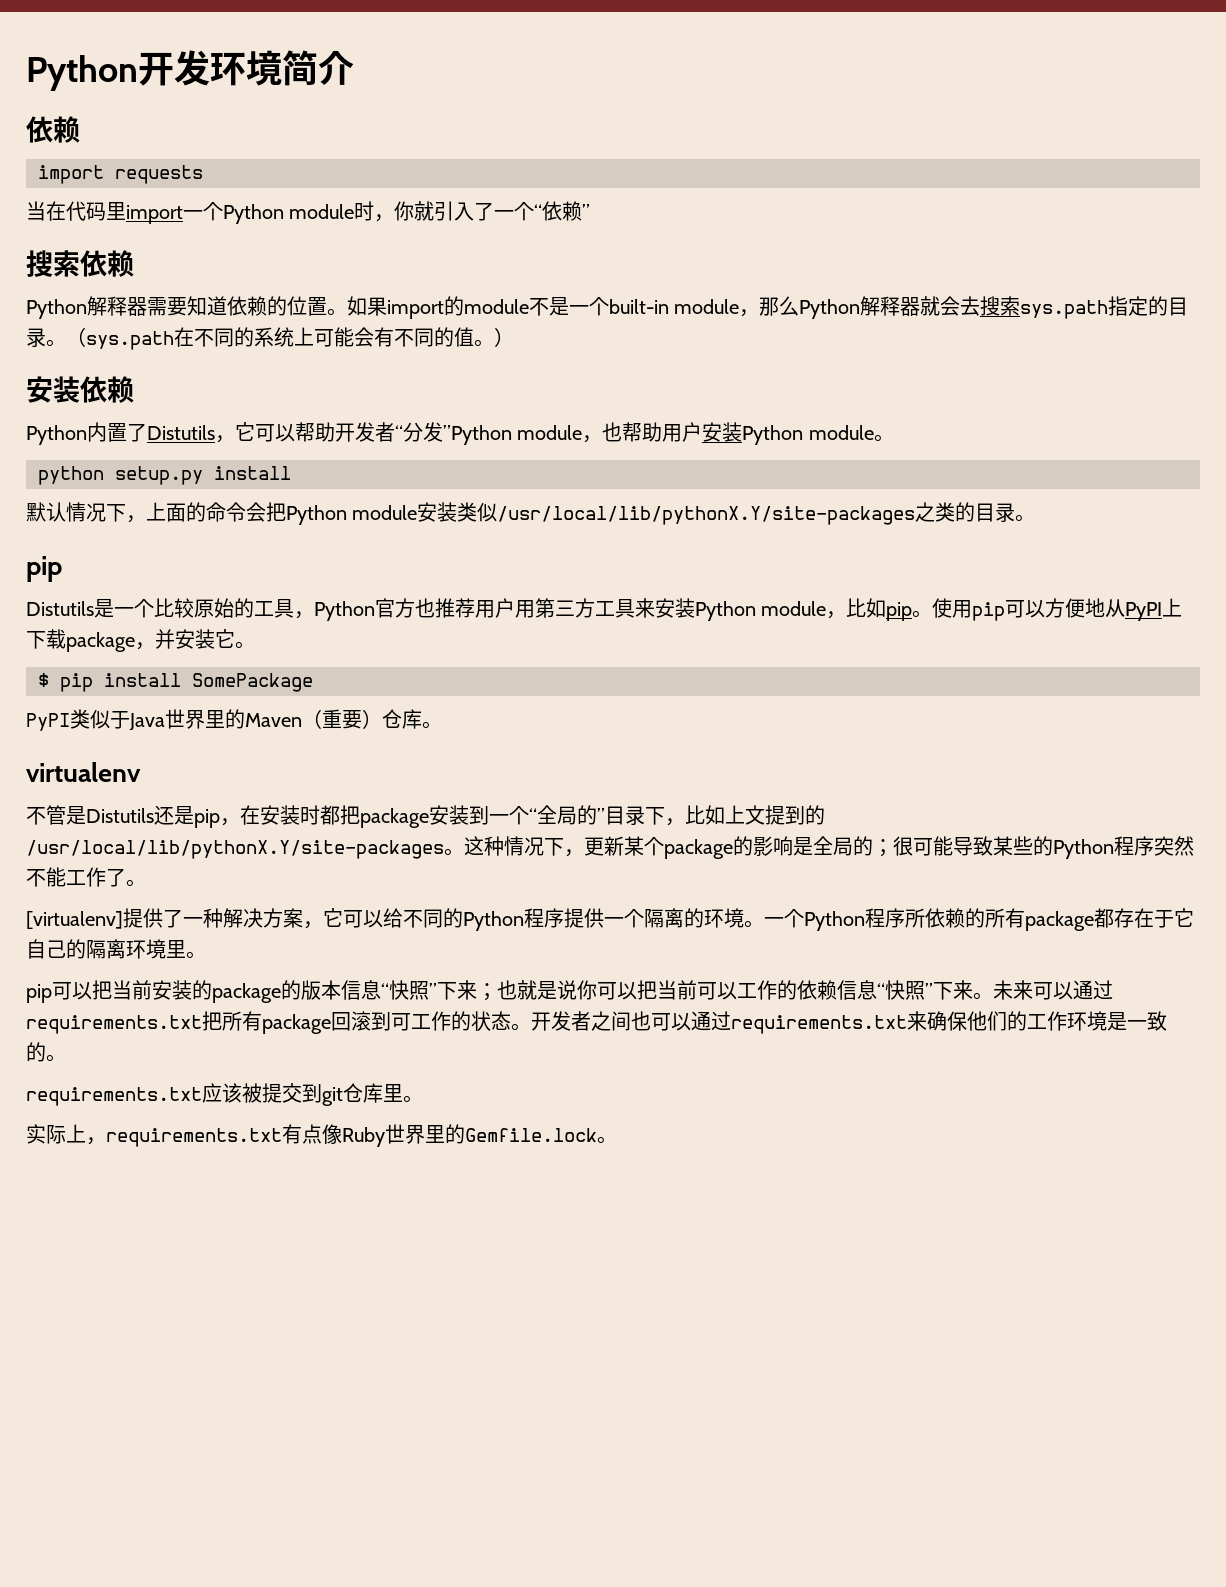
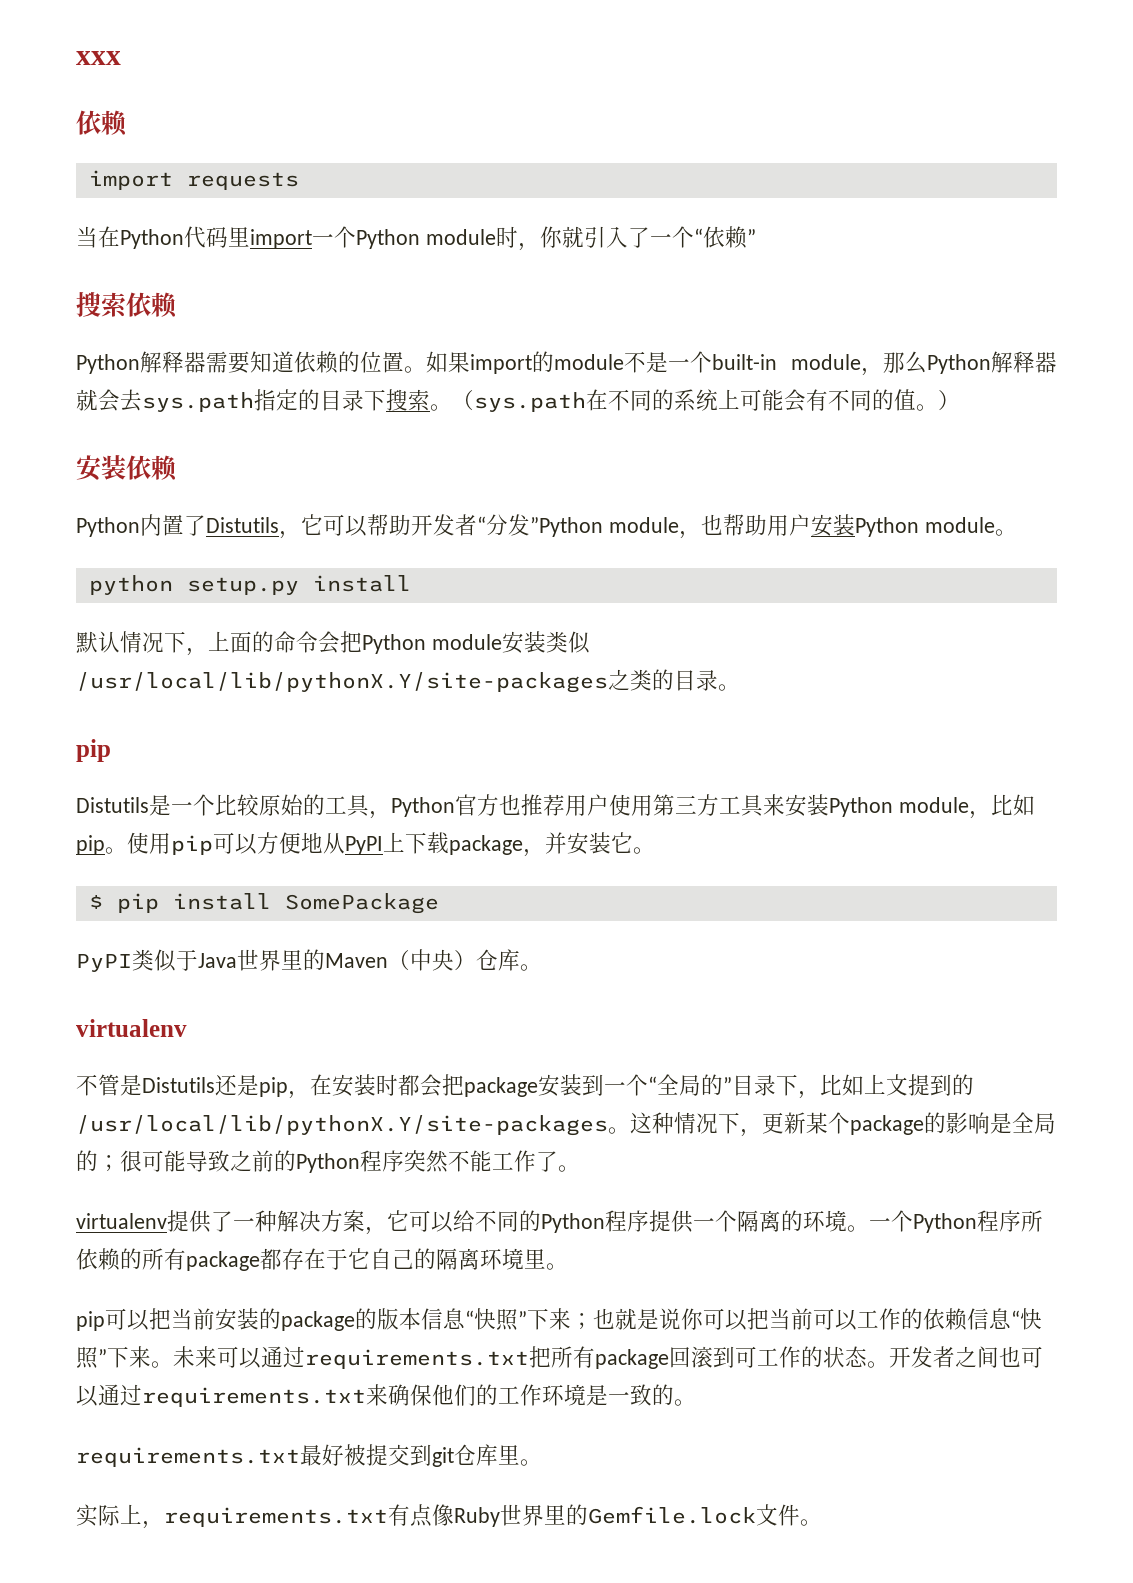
[26,50,354,91] Python开发环境简介 -> [76,51,121,65] xxx
(66, 211) none -> [120,229,184,249] Python
[980,296,1021,316] 搜索 -> (142, 400) none
(46, 337) none -> [364,389,430,411] 下搜索
(515, 608) none -> [609,794,631,816] 使
[322,709,362,729] 重要 -> [410,949,454,971] 中央
(340, 815) none -> [420,1074,442,1097] 会
[993,836,1033,856] 某些 -> [230,1150,274,1172] 之前
[26,911,123,929] [virtualenv] -> [76,1213,167,1229] virtualenv
[202,1083,242,1103] 应该 -> [300,1444,344,1466] 最好
(597, 1135) none -> [756,1504,800,1526] 文件

